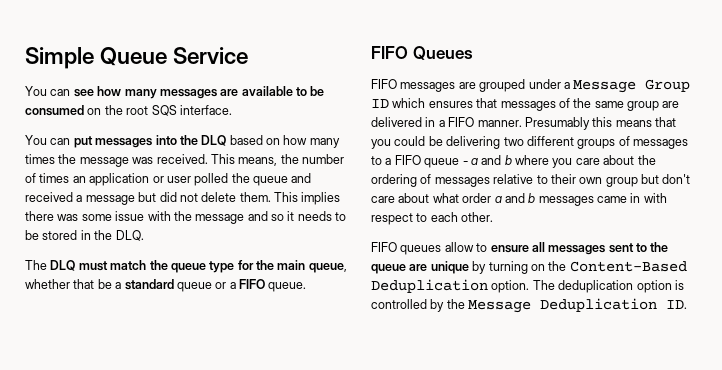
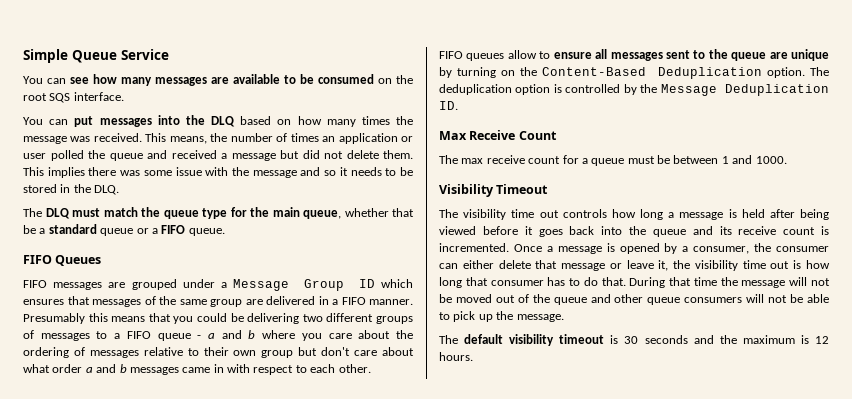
(688, 304) none -> [439,130,557,140] [439,155,787,166] [439,184,549,197] [439,209,829,220] [439,226,829,237] [439,243,829,254] [439,260,830,271] [439,277,830,288] [439,294,829,305] [439,311,564,322] [439,334,829,346] [439,352,473,361] // Max Receive Count // The max receive count for a queue must be between 1 and 1000. // Visibility Timeout // The visibility time out controls how long a message is held after being viewed before it goes back into the queue and its receive count is incremented. Once a message is opened by a consumer, the consumer can either delete that message or leave it, the visibility time out is how long that consumer has to do that. During that time the message will not be moved out of the queue and other queue consumers will not be able to pick up the message. // The default visibility timeout is 30 seconds and the maximum is 12 hours.

